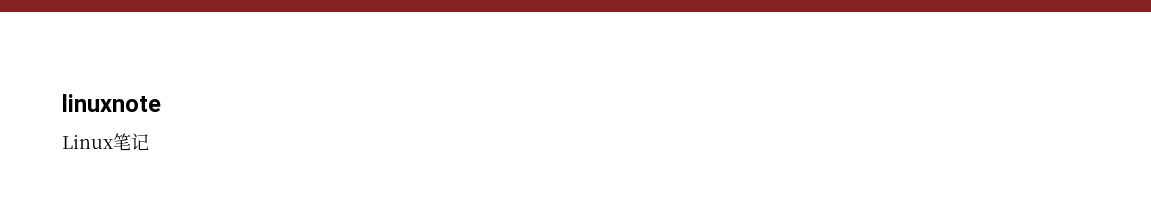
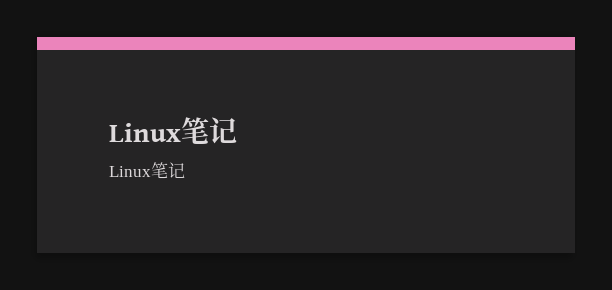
[62,94,161,112] linuxnote -> [109,117,237,144] Linux笔记

